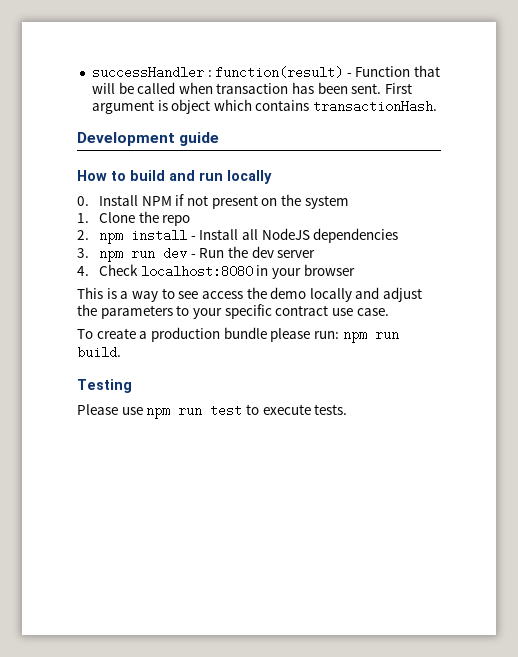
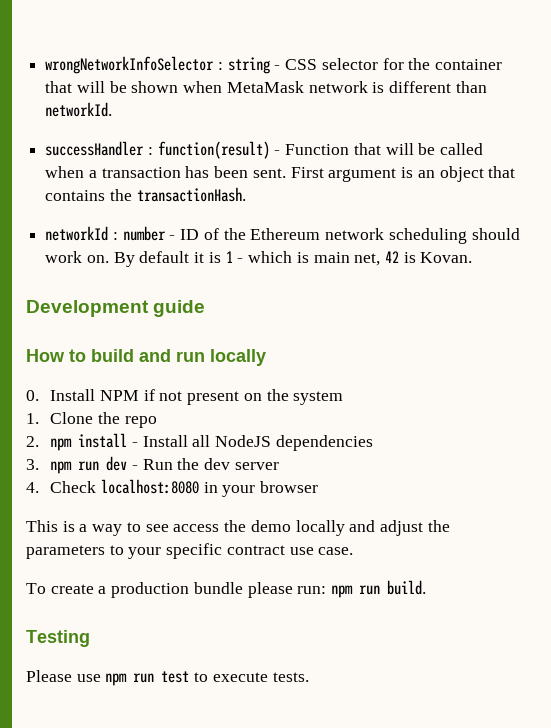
(91, 72) none -> [45,56,503,74] [45,81,487,93] [45,102,113,117] wrongNetworkInfoSelector : string - CSS selector for the container that will be shown when MetaMask network is different than networkId. //
(213, 88) none -> [88,170,97,178] a
[171,99,438,114] object which contains transactionHash. -> [417,166,516,182] [45,187,246,202] [45,226,520,244] [45,251,473,267] an object that contains the transactionHash. // networkId : number - ID of the Ethereum network scheduling should work on. By default it is 1 - which is main net, 42 is Kovan.

